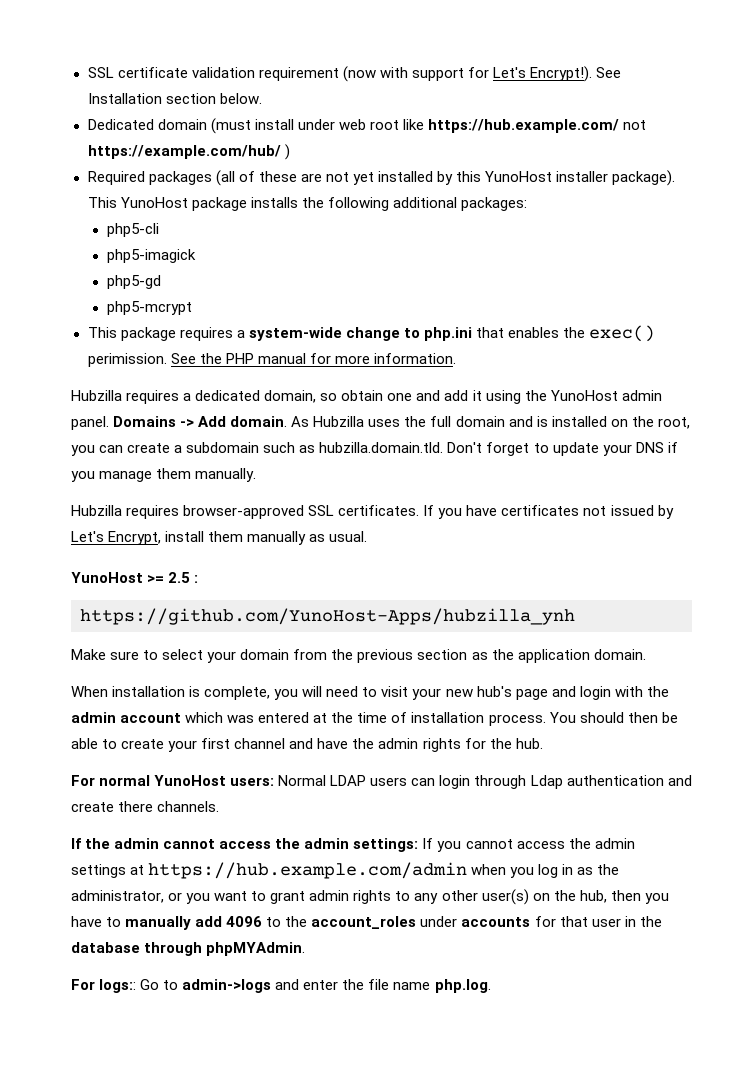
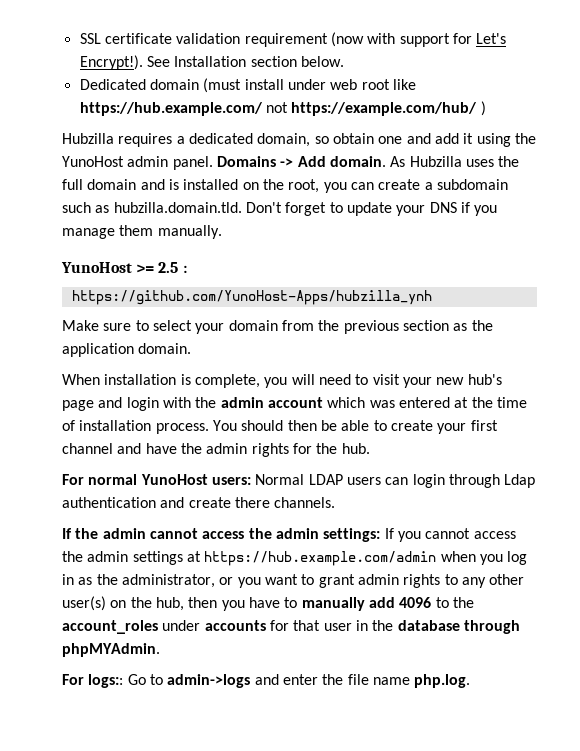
[87,170,676,186] [87,197,527,211] [106,223,159,237] [106,249,196,263] [106,275,161,289] [106,301,192,315] [87,325,656,342] [87,353,456,367] // Required packages (all of these are not yet installed by this YunoHost installer package). This YunoHost package installs the following additional packages: // php5-cli // php5-imagick // php5-gd // php5-mcrypt // This package requires a system-wide change to php.ini that enables the exec() perimission. See the PHP manual for more information. -> (486, 108) none
[71,505,674,519] [71,531,368,545] // Hubzilla requires browser-approved SSL certificates. If you have certificates not issued by Let's Encrypt, install them manually as usual. -> (222, 232) none

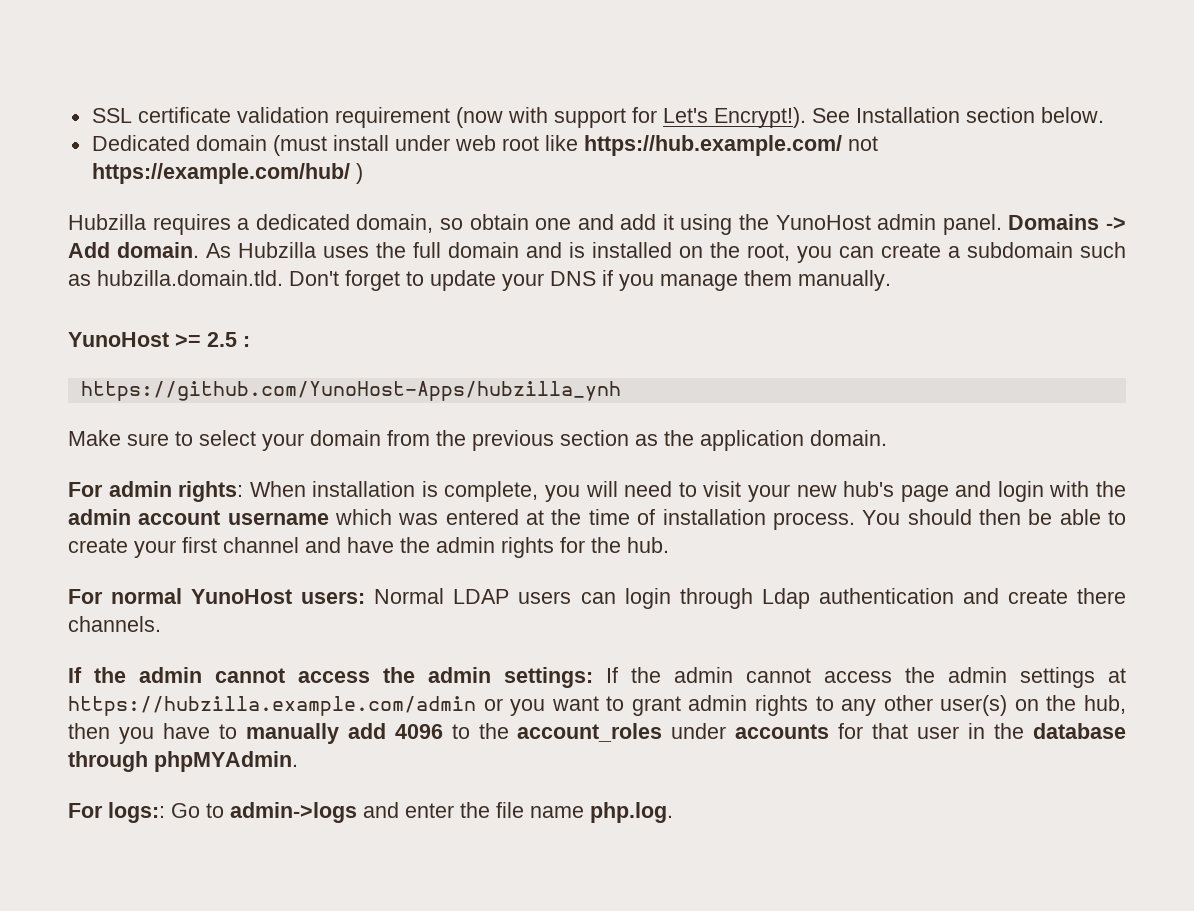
(192, 348) none -> [68,481,244,502] For admin rights:
(323, 402) none -> [227,512,329,525] username
[397,531,421,542] you -> [631,667,733,683] the admin
[204,551,528,566] [62,574,215,588] https://hub.example.com/admin when you log in as the administrator, -> [68,696,476,716] https://hubzilla.example.com/admin

